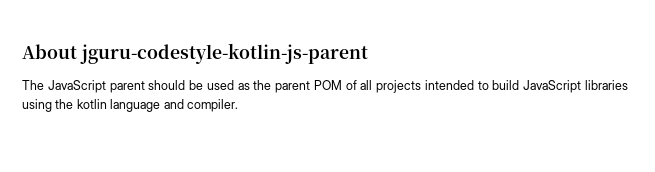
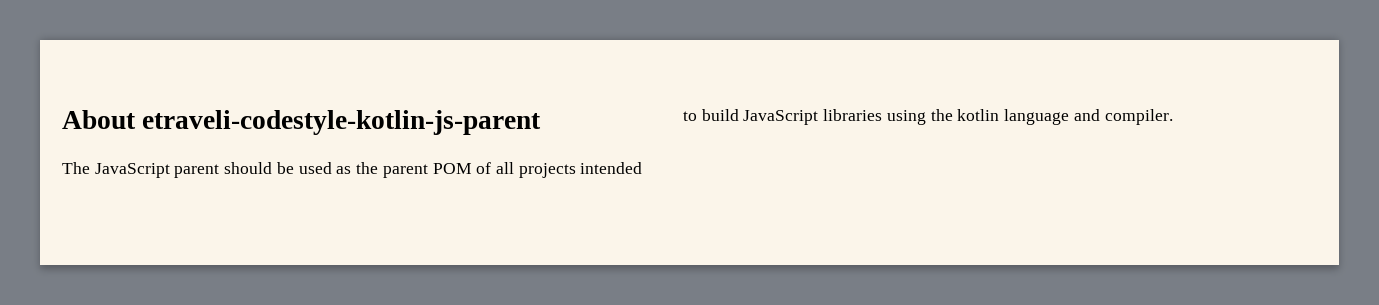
[79,43,368,64] jguru-codestyle-kotlin-js-parent -> [142,110,542,135] etraveli-codestyle-kotlin-js-parent

